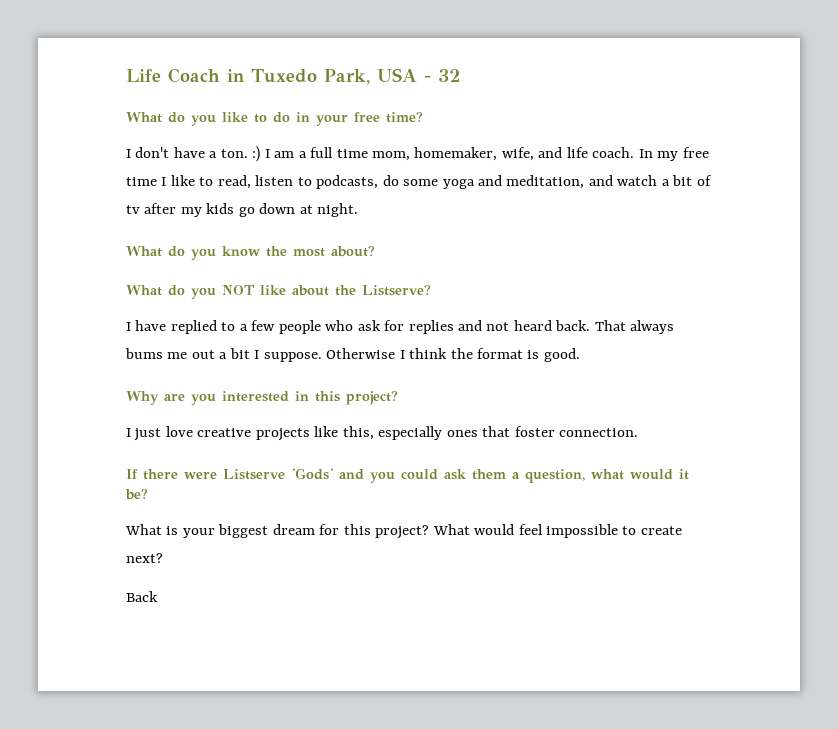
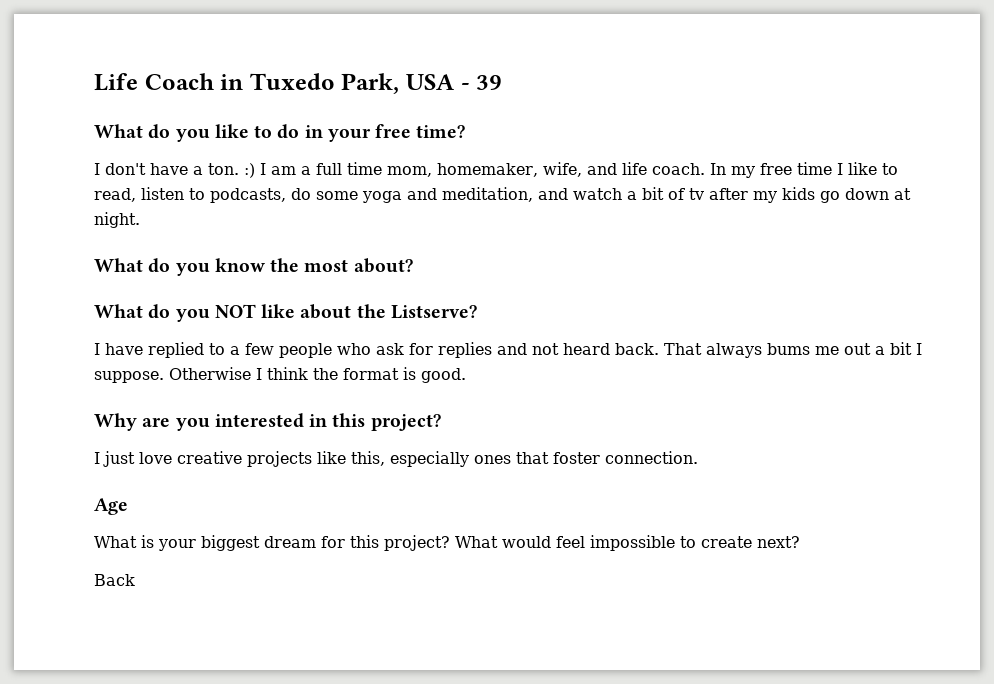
[437,69,460,82] 32 -> [476,75,503,90] 39
[126,468,689,483] [125,489,148,500] If there were Listserve 'Gods' and you could ask them a question, what would it be? -> [94,498,128,515] Age

